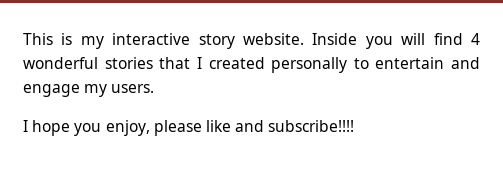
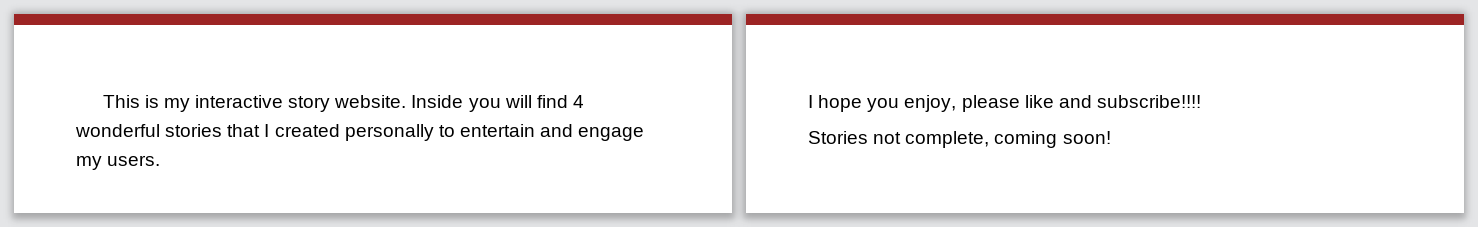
(355, 126) none -> [808,131,1111,148] // Stories not complete, coming soon!

